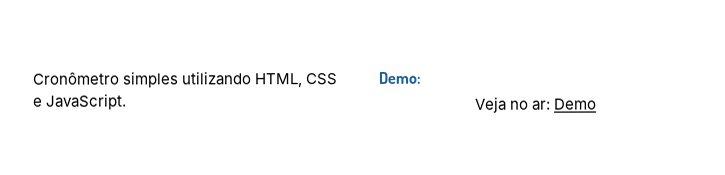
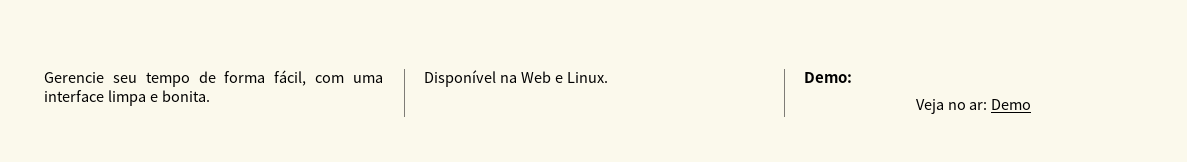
[32,71,338,88] [33,93,128,110] Cronômetro simples utilizando HTML, CSS e JavaScript. -> [44,70,384,87] [44,90,210,106] [424,70,608,87] Gerencie seu tempo de forma fácil, com uma interface limpa e bonita. // Disponível na Web e Linux.

